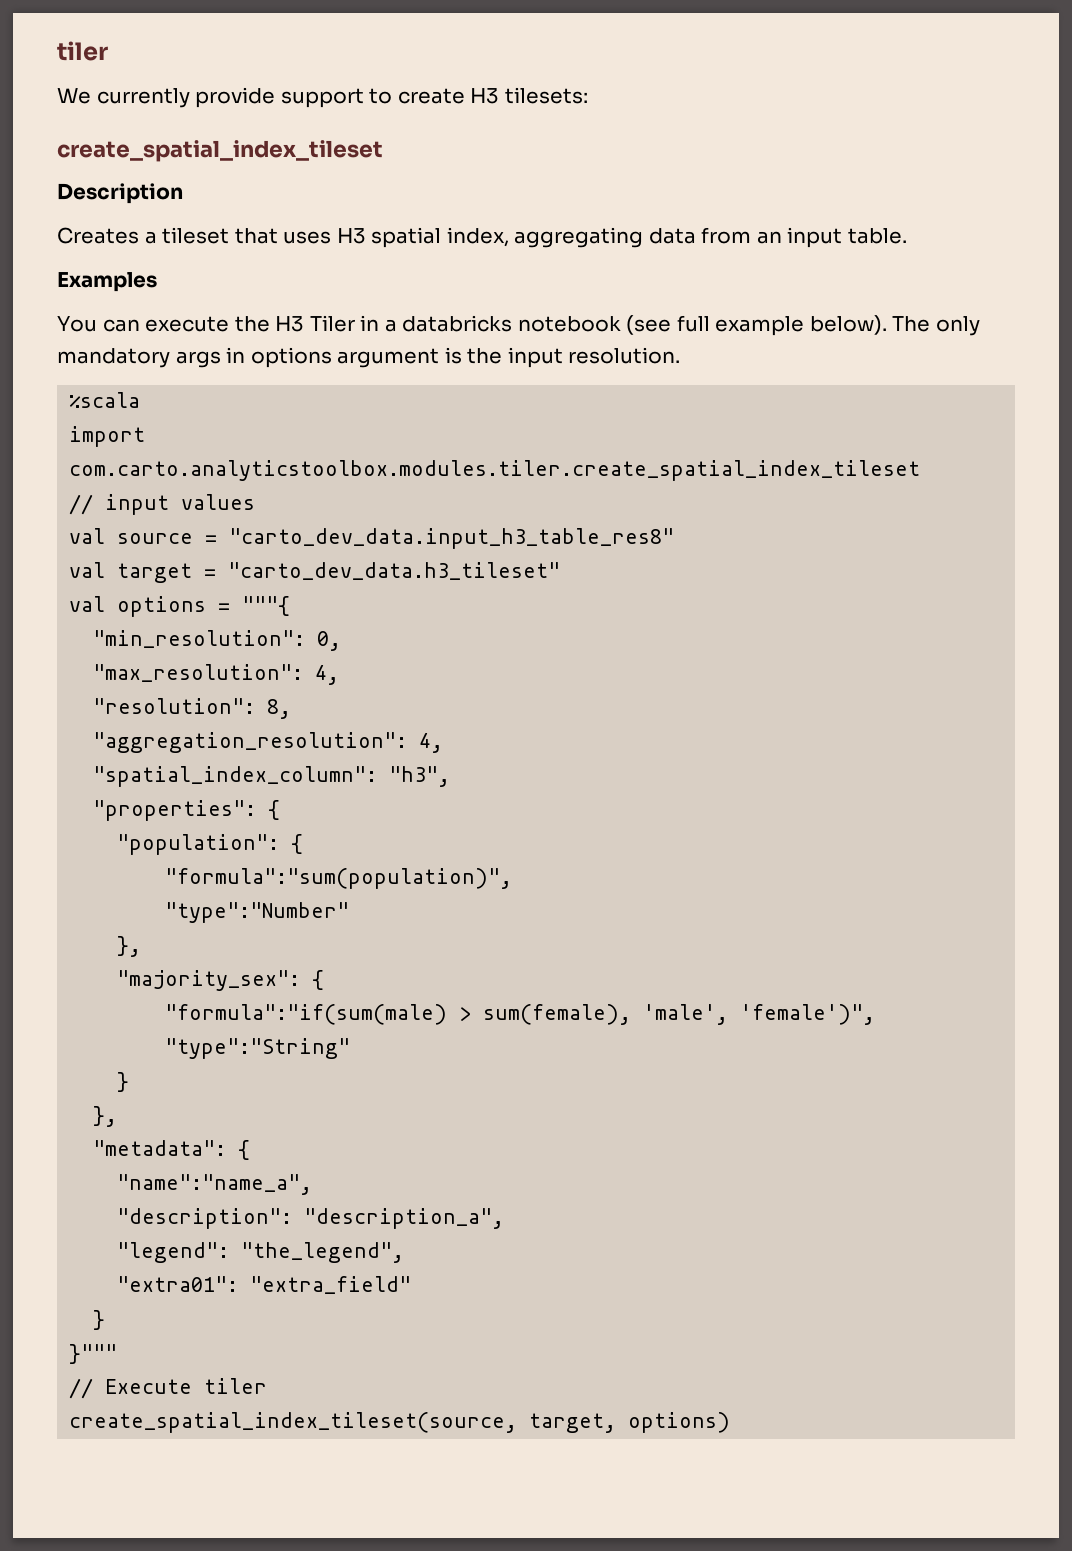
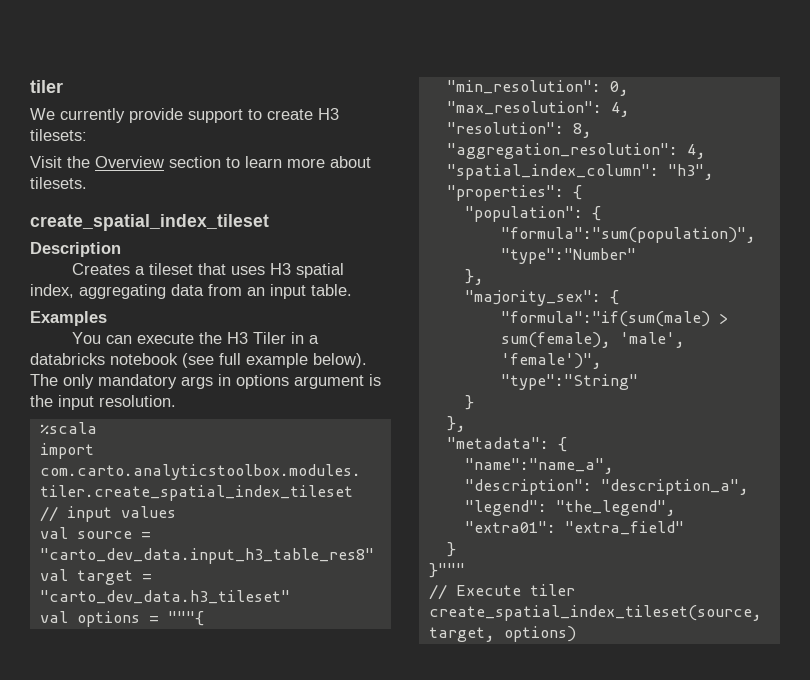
(588, 95) none -> [30,156,371,168] [30,177,87,189] // Visit the Overview section to learn more about tilesets.

